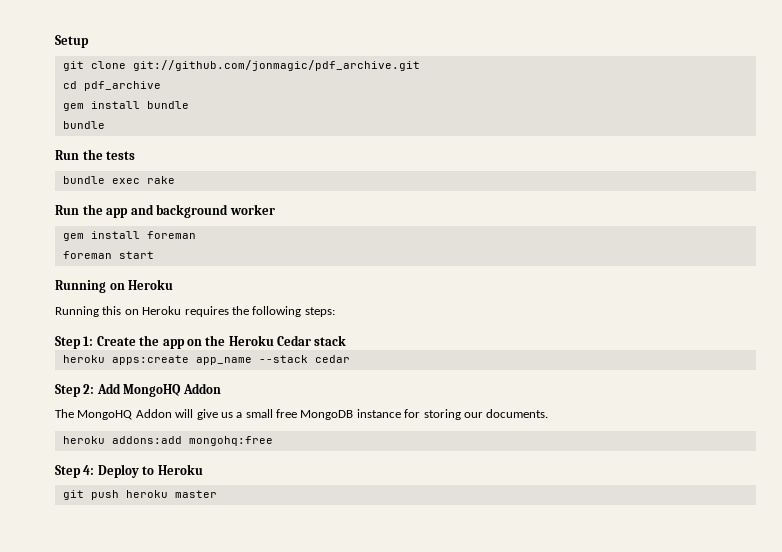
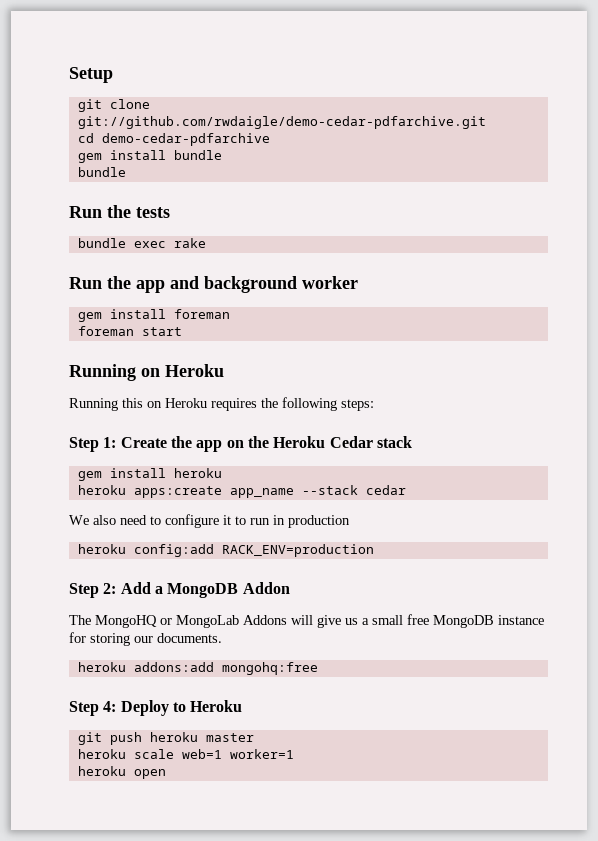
[132,60,420,71] git://github.com/jonmagic/pdf_archive.git -> [77,116,486,129] git://github.com/rwdaigle/demo-cedar-pdfarchive.git
[83,81,161,91] pdf_archive -> [101,133,270,146] demo-cedar-pdfarchive
(347, 340) none -> [77,468,222,481] // gem install heroku
(350, 359) none -> [69,514,350,528] [77,544,374,557] // We also need to configure it to run in production // heroku config:add RACK_ENV=production
[123,384,182,397] MongoHQ -> [154,583,239,598] a MongoDB
[135,409,172,418] Addon -> [160,615,287,628] or MongoLab Addons
(217, 494) none -> [77,749,294,759] [77,766,166,779] // heroku scale web=1 worker=1 // heroku open

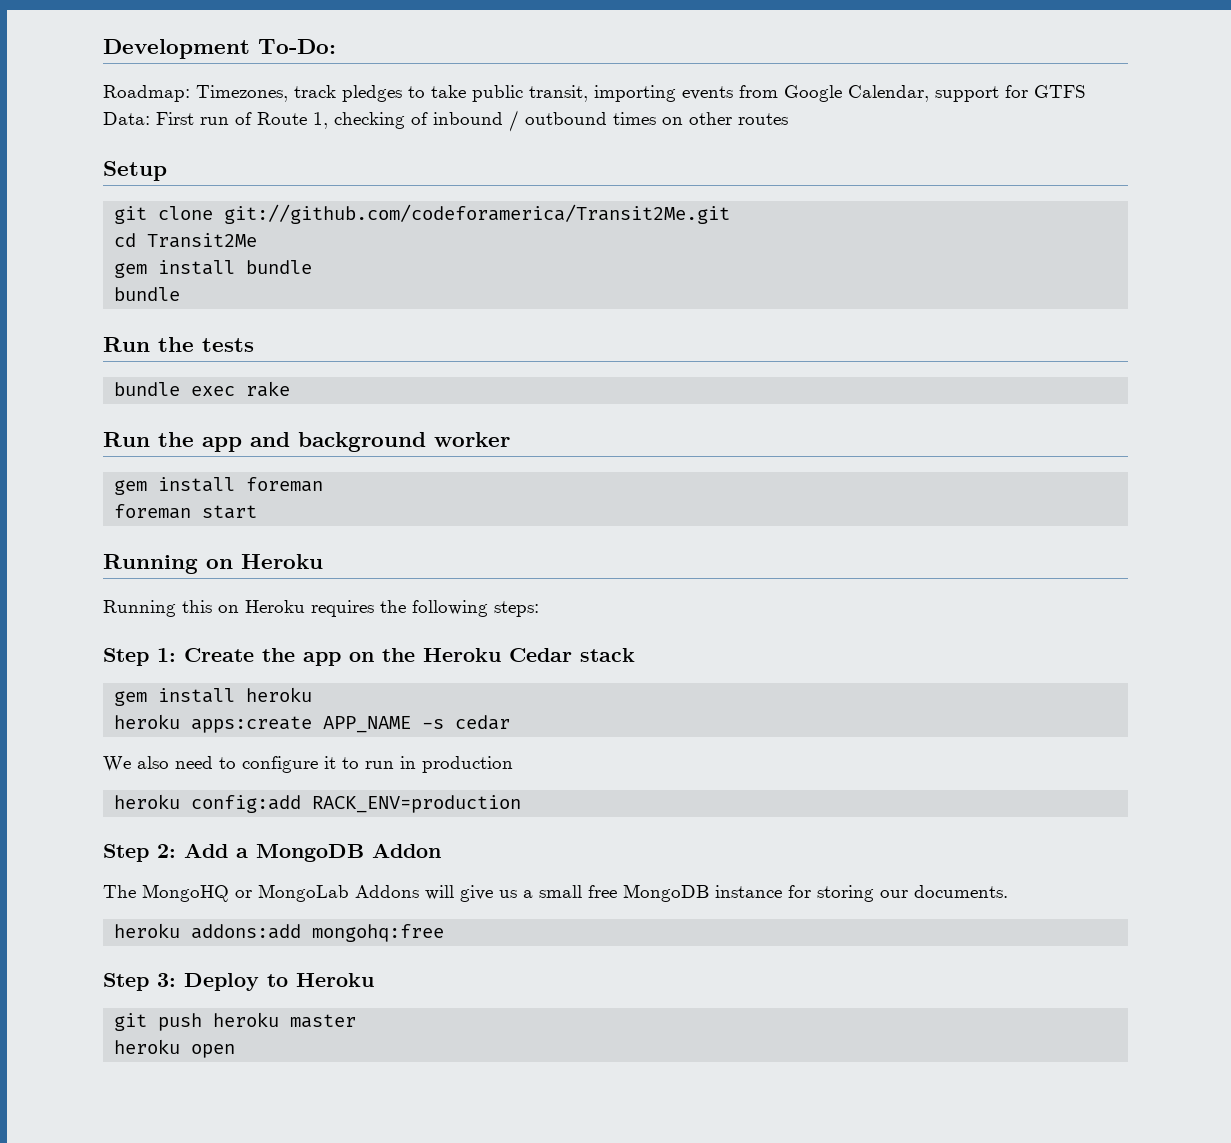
(69, 75) none -> [103,39,336,59] [103,85,1086,102] [103,110,788,132] Development To-Do: // Roadmap: Timezones, track pledges to take public transit, importing events from Google Calendar, support for GTFS Data: First run of Route 1, checking of inbound / outbound times on other routes //
[77,116,486,129] git://github.com/rwdaigle/demo-cedar-pdfarchive.git -> [224,204,731,224] git://github.com/codeforamerica/Transit2Me.git
[101,133,270,146] demo-cedar-pdfarchive -> [147,233,258,248] Transit2Me
[229,485,358,498] app_name --stack -> [323,716,445,733] APP_NAME -s
[103,701,117,712] 4: -> [157,973,176,987] 3:
[77,749,294,759] // heroku scale web=1 worker=1 -> (357, 1021) none

